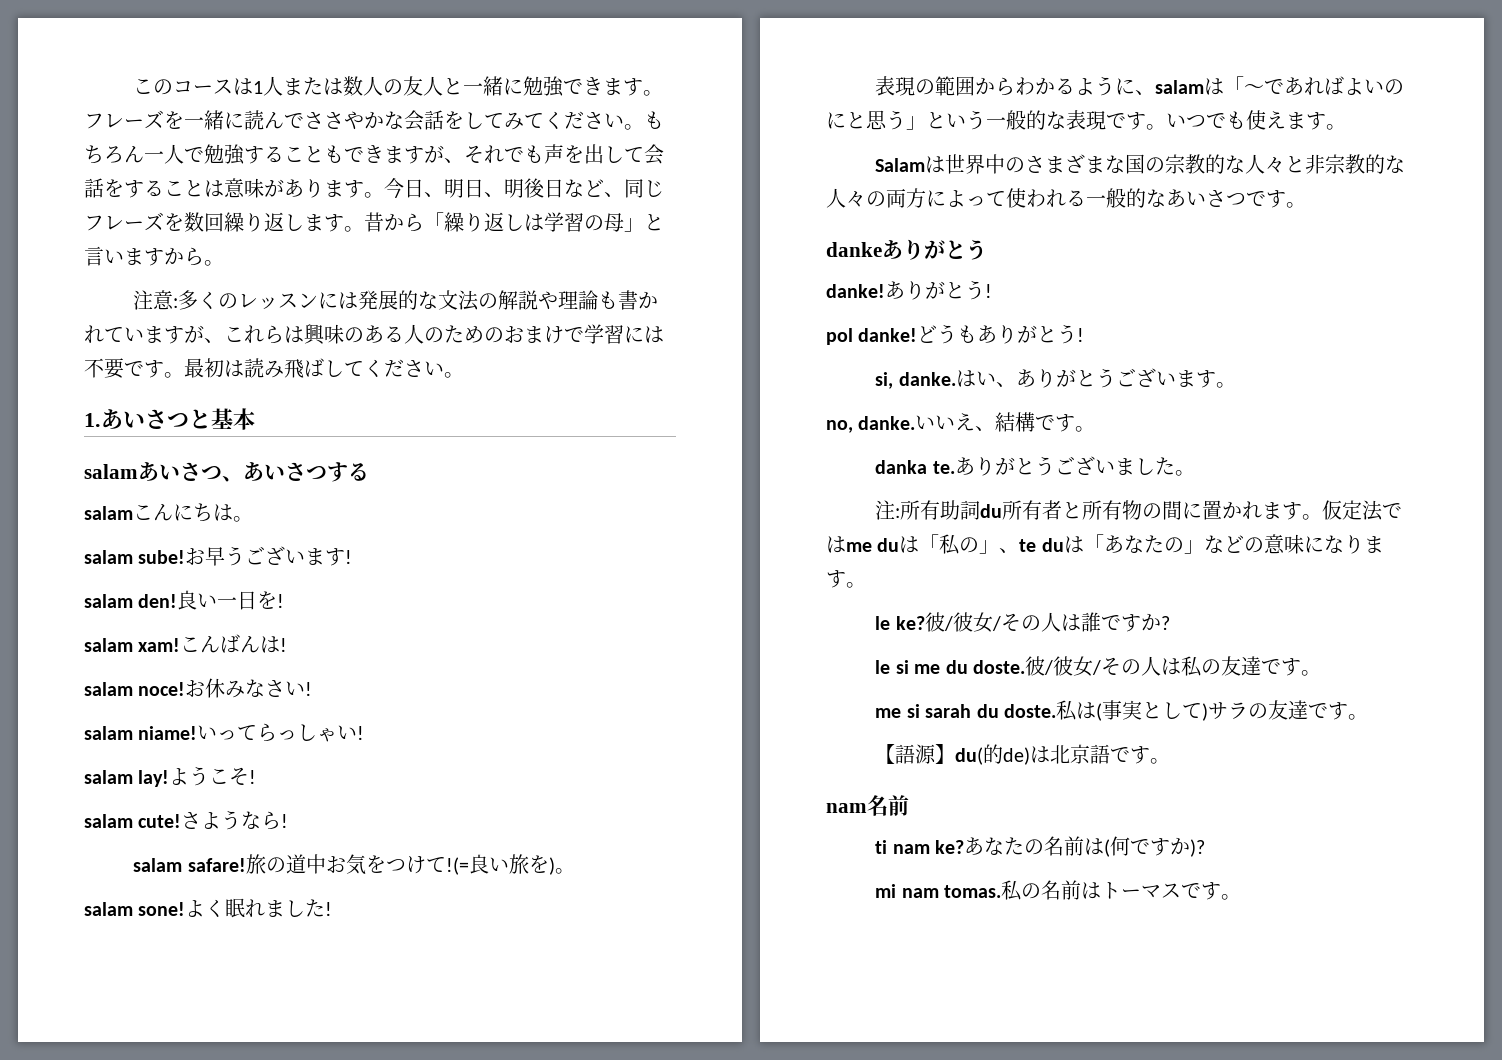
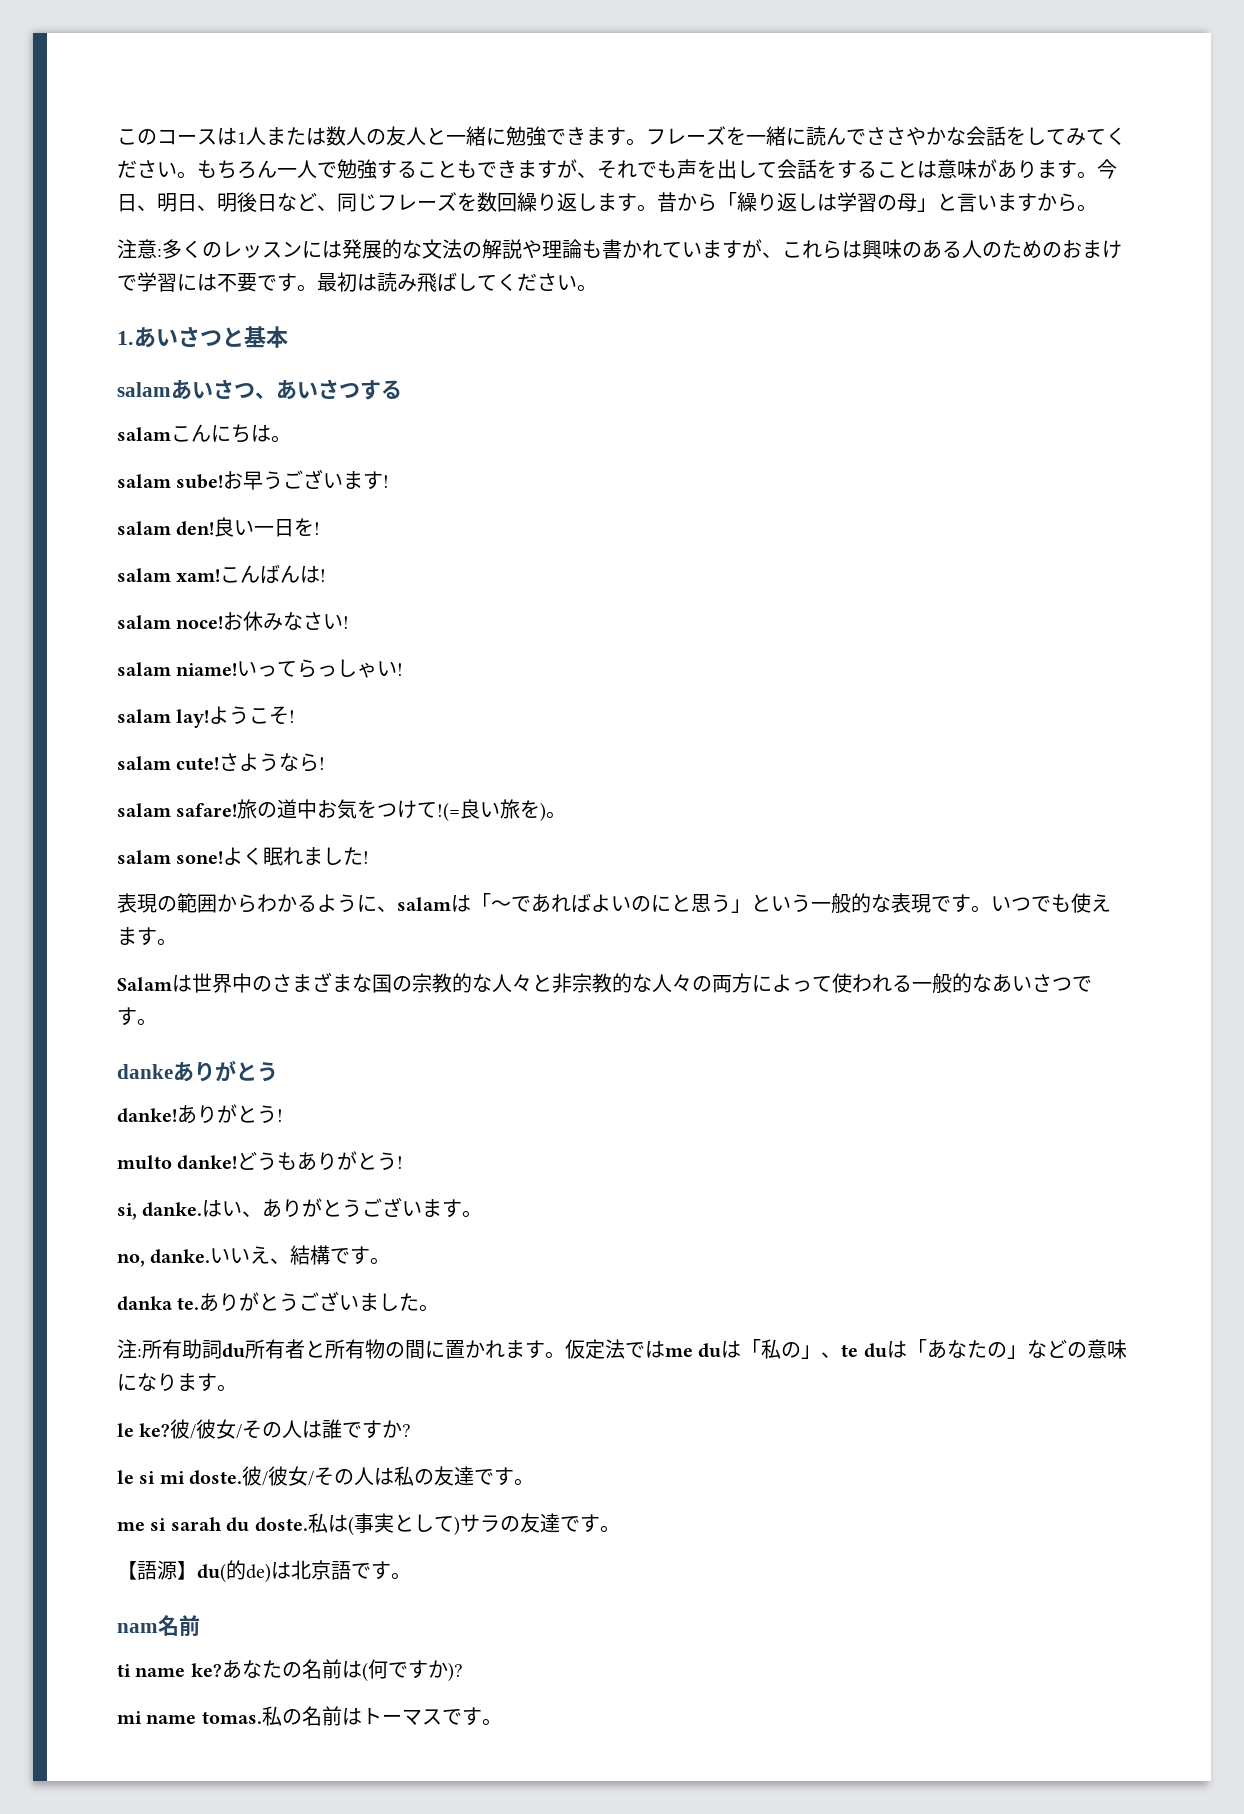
[826,328,853,345] pol -> [117,1155,172,1170] multo
[914,660,968,674] me du -> [159,1471,185,1484] mi
[892,844,930,854] nam -> [135,1667,186,1677] name
[901,888,939,898] nam -> [146,1714,197,1724] name

